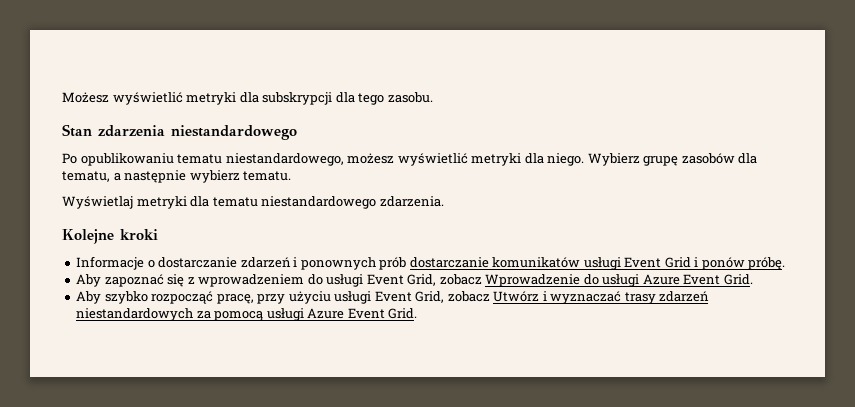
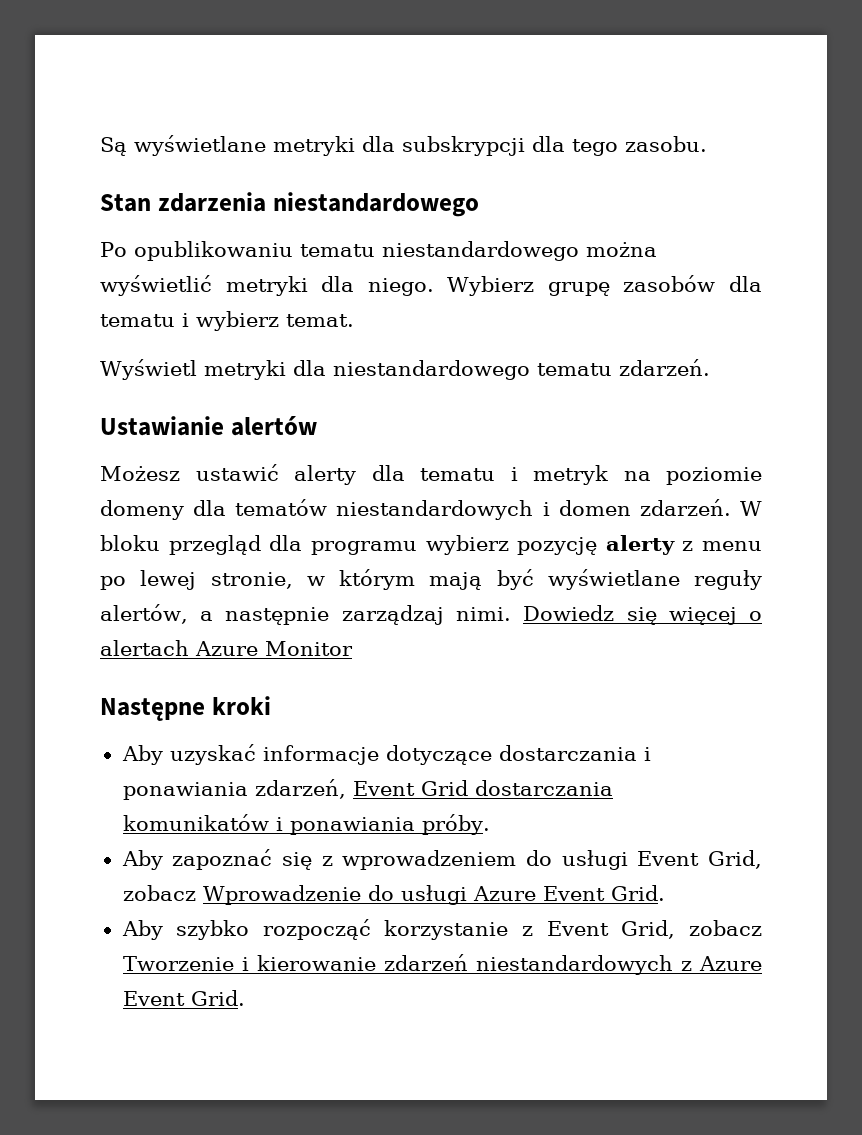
[62,92,183,105] Możesz wyświetlić -> [100,135,266,156] Są wyświetlane
[225,153,395,166] niestandardowego, możesz -> [381,241,657,261] niestandardowego można
[62,170,292,183] [62,196,444,209] [62,229,158,244] [76,256,786,270] tematu, a następnie wybierz tematu. // Wyświetlaj metryki dla tematu niestandardowego zdarzenia. // Kolejne kroki // Informacje o dostarczanie zdarzeń i ponownych prób dostarczanie komunikatów usługi Event Grid i ponów próbę. -> [100,311,354,331] [100,359,710,380] [100,416,317,436] [100,464,762,485] [100,499,762,520] [100,535,762,555] [100,569,762,590] [100,604,762,625] [100,640,353,656] [100,696,271,721] [121,744,651,765] [122,779,613,800] [122,814,490,835] tematu i wybierz temat. // Wyświetl metryki dla niestandardowego tematu zdarzeń. // Ustawianie alertów // Możesz ustawić alerty dla tematu i metryk na poziomie domeny dla tematów niestandardowych i domen zdarzeń. W bloku przegląd dla programu wybierz pozycję alerty z menu po lewej stronie, w którym mają być wyświetlane reguły alertów, a następnie zarządzaj nimi. Dowiedz się więcej o alertach Azure Monitor // Następne kroki // Aby uzyskać informacje dotyczące dostarczania i ponawiania zdarzeń, Event Grid dostarczania komunikatów i ponawiania próby.
[216,291,710,304] [76,308,304,321] pracę, przy użyciu usługi Event Grid, zobacz Utwórz i wyznaczać trasy zdarzeń niestandardowych za pomocą usługi -> [384,920,762,940] [122,954,692,975] korzystanie z Event Grid, zobacz Tworzenie i kierowanie zdarzeń niestandardowych z

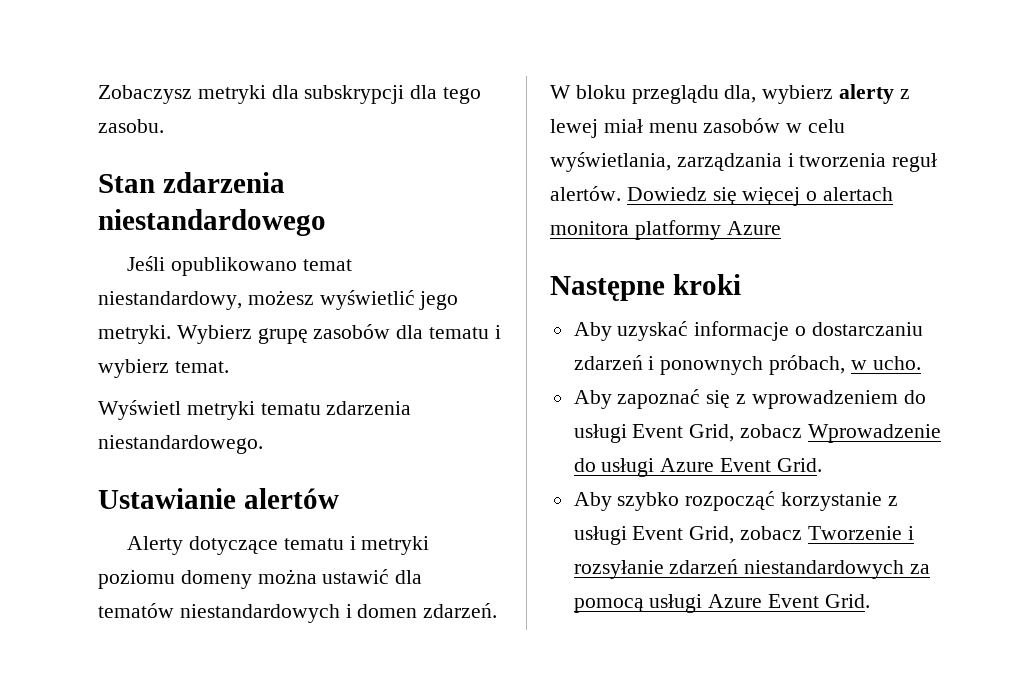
[100,135,266,156] Są wyświetlane -> [98,85,192,104] Zobaczysz
[100,241,657,261] [100,275,434,296] Po opublikowaniu tematu niestandardowego można wyświetlić metryki dla niego. -> [127,256,352,276] [98,290,459,310] [98,325,171,344] Jeśli opublikowano temat niestandardowy, możesz wyświetlić jego metryki.
[293,359,710,380] [100,416,317,436] [100,464,762,485] [100,500,184,520] dla niestandardowego tematu zdarzeń. // Ustawianie alertów // Możesz ustawić alerty dla tematu i metryk na poziomie domeny -> [260,401,412,415] [98,435,263,454] [98,488,339,509] [127,536,430,555] [98,569,390,589] tematu zdarzenia niestandardowego. // Ustawianie alertów // Alerty dotyczące tematu i metryki poziomu domeny można ustawić
[168,535,762,555] [100,569,762,590] [100,604,511,625] przegląd dla programu wybierz pozycję alerty z menu po lewej stronie, w którym mają być wyświetlane reguły alertów, a następnie zarządzaj nimi. -> [631,84,910,104] [550,118,846,138] [550,152,938,172] [550,186,621,201] przeglądu dla, wybierz alerty z lewej miał menu zasobów w celu wyświetlania, zarządzania i tworzenia reguł alertów.
[195,641,353,656] Azure Monitor -> [550,220,781,240] monitora platformy Azure
[385,745,651,765] [122,779,613,800] [122,814,490,835] dotyczące dostarczania i ponawiania zdarzeń, Event Grid dostarczania komunikatów i ponawiania próby. -> [795,322,923,336] [573,355,921,375] o dostarczaniu zdarzeń i ponownych próbach, w ucho.
(534, 931) none -> [573,526,627,545] usługi
[256,955,376,971] kierowanie -> [573,560,664,579] rozsyłanie
[680,961,692,971] z -> [910,564,931,574] [573,594,703,613] za pomocą usługi

